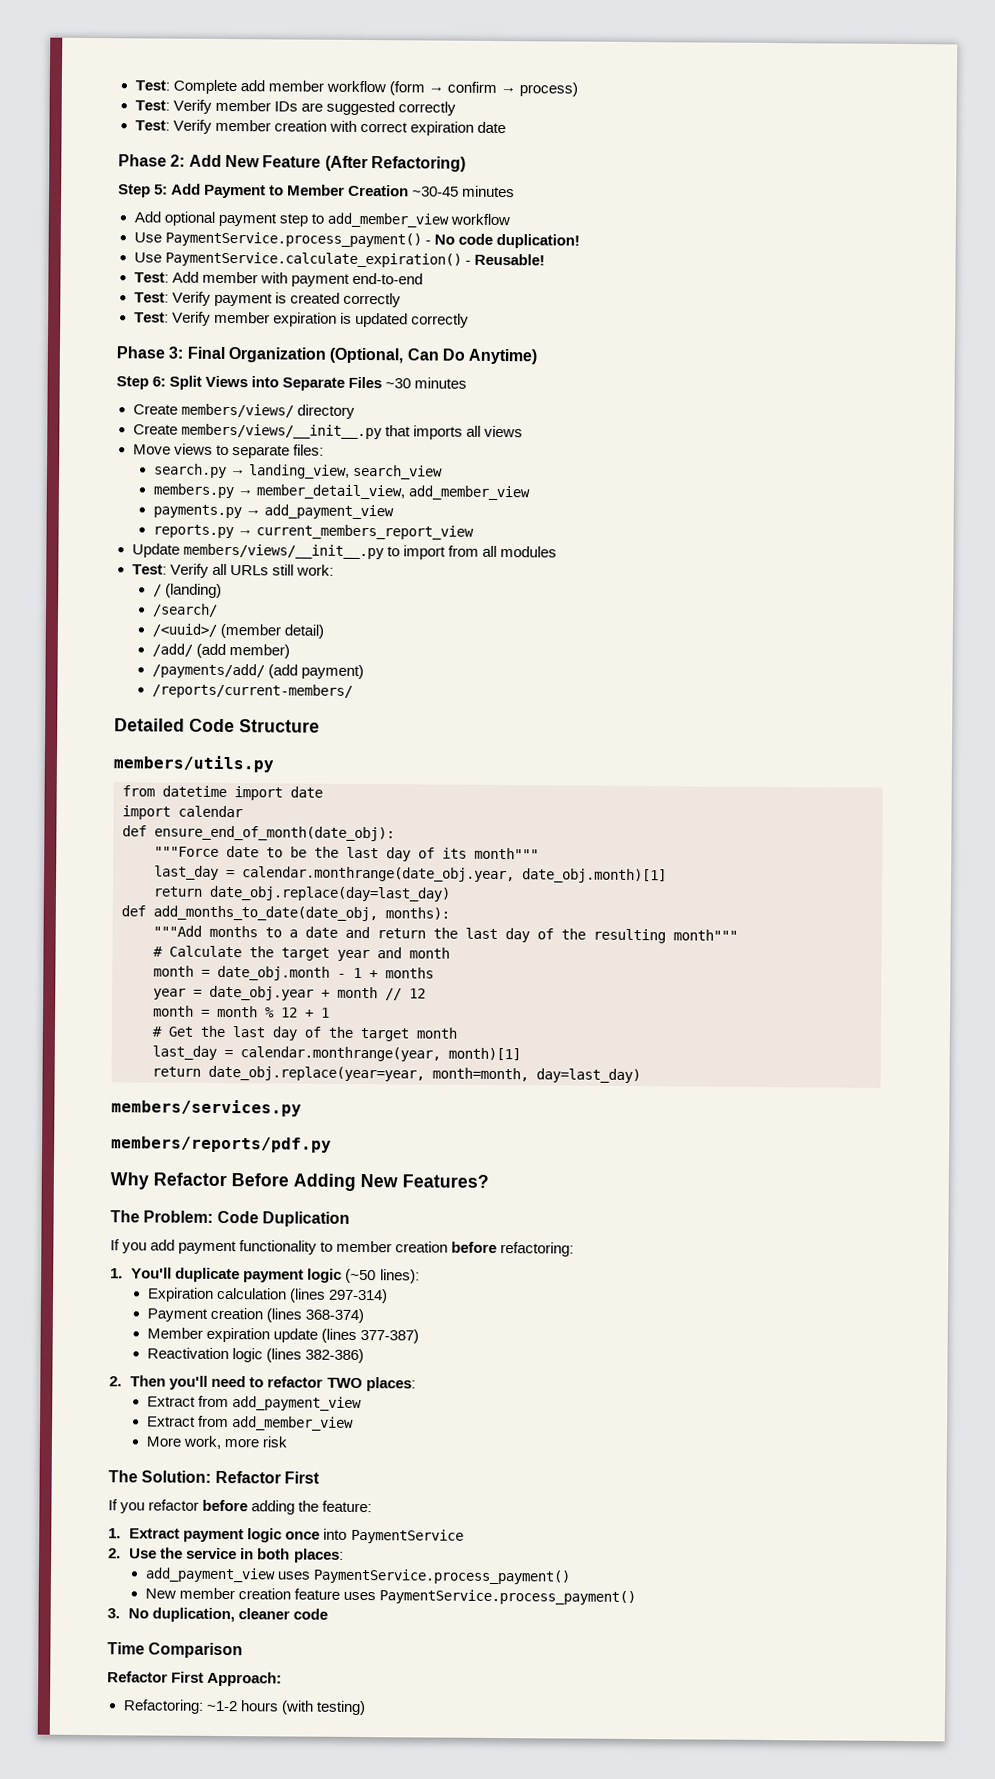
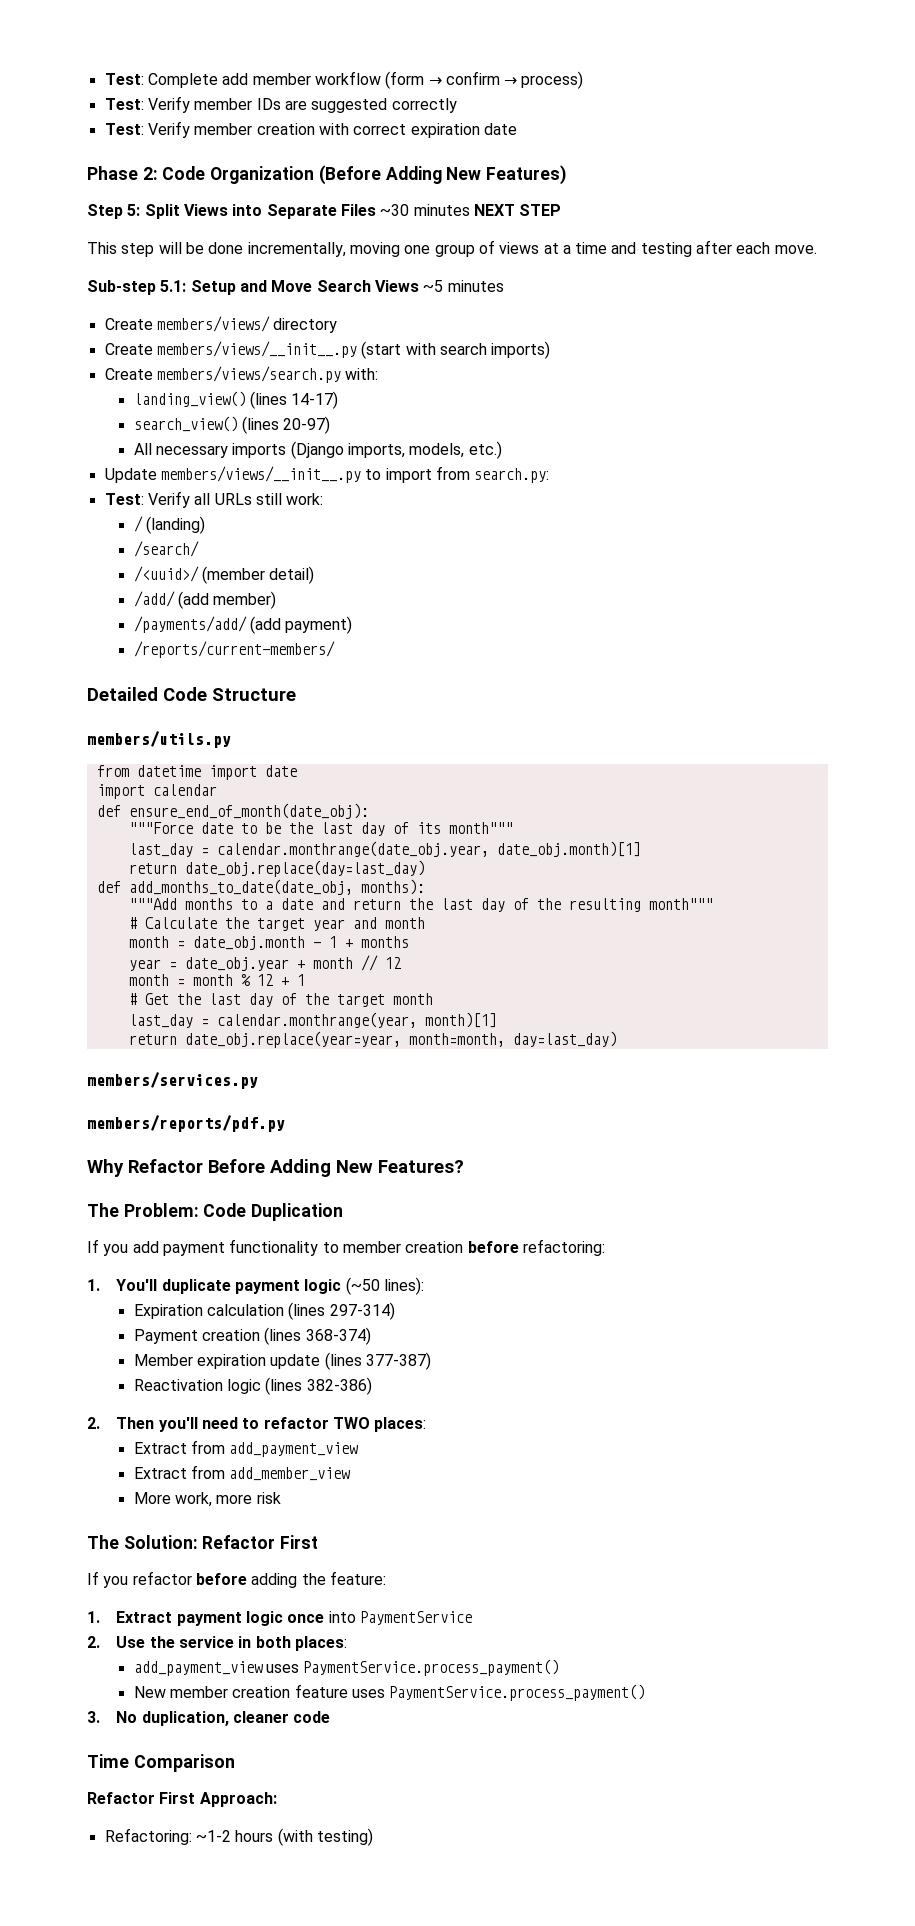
[188,154,466,172] [118,183,516,199] [133,211,510,228] [133,231,580,249] [133,251,545,268] [133,271,423,287] [133,291,401,308] [133,311,469,328] [116,346,538,365] [116,376,167,390] Add New Feature (After Refactoring) // Step 5: Add Payment to Member Creation ~30-45 minutes // Add optional payment step to add_member_view workflow // Use PaymentService.process_payment() - No code duplication! // Use PaymentService.calculate_expiration() - Reusable! // Test: Add member with payment end-to-end // Test: Verify payment is created correctly // Test: Verify member expiration is updated correctly // Phase 3: Final Organization (Optional, Can Do Anytime) // Step 6: -> [162,165,567,185] [87,204,141,219] Code Organization (Before Adding New Features) // Step 5:
(468, 383) none -> [473,204,562,216] [87,240,817,257] [87,280,504,295] NEXT STEP // This step will be done incrementally, moving one group of views at a time and testing after each move. // Sub-step 5.1: Setup and Move Search Views ~5 minutes
[384,425,523,440] [132,443,324,459] [153,463,443,480] [152,483,530,501] [152,504,394,520] [152,524,474,540] that imports all views // Move views to separate files: // search.py → landing_view, search_view // members.py → member_detail_view, add_member_view // payments.py → add_payment_view // reports.py → current_members_report_view -> [361,341,551,359] [104,366,379,383] [133,391,339,409] [133,416,331,434] [133,441,502,459] (start with search imports) // Create members/views/search.py with: // landing_view() (lines 14-17) // search_view() (lines 20-97) // All necessary imports (Django imports, models, etc.)
[481,545,557,558] all modules -> [474,468,550,483] search.py:

